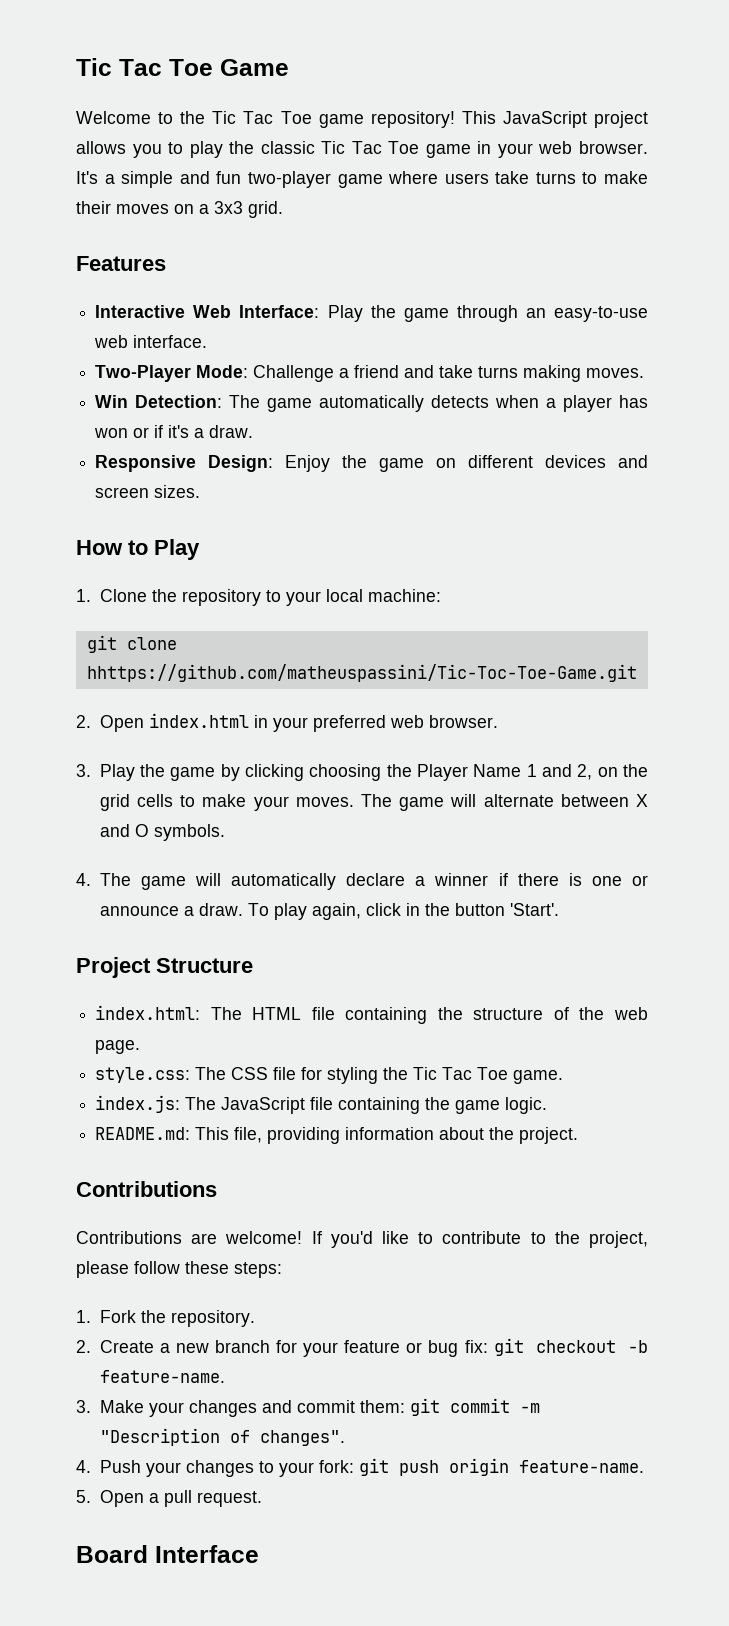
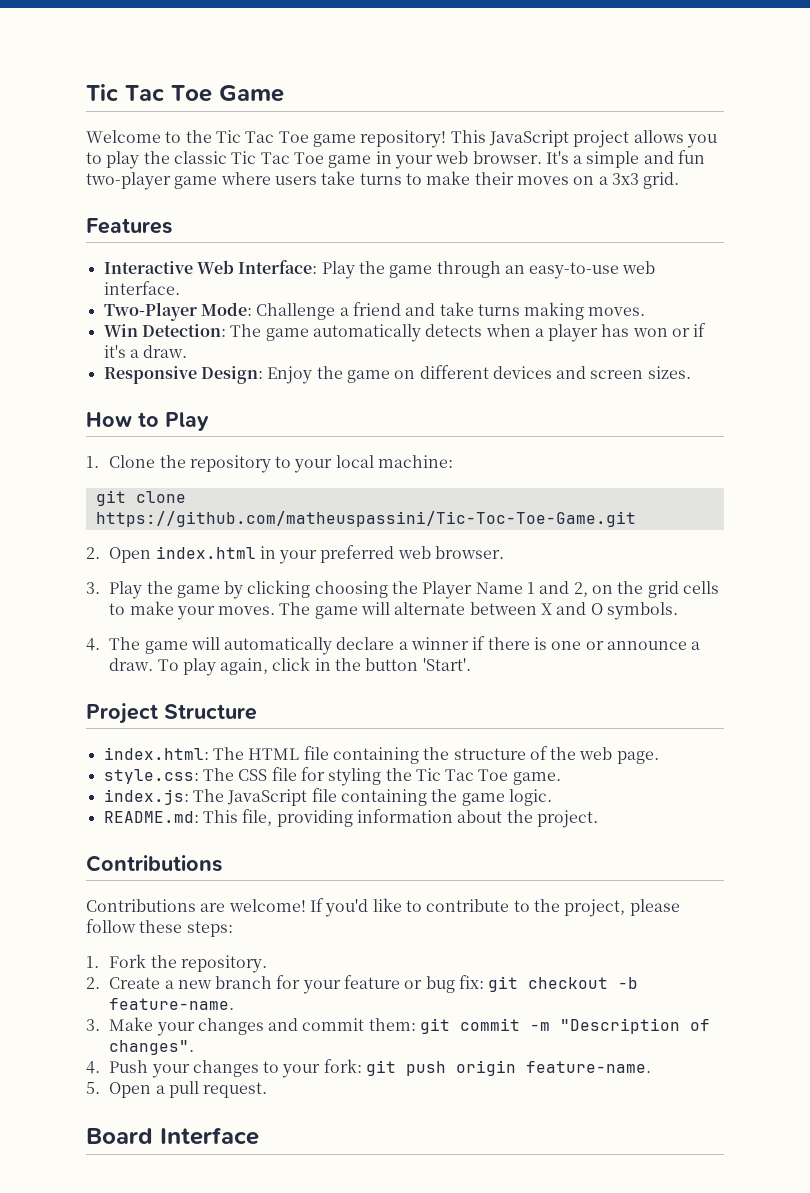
[86,664,637,682] hhttps://github.com/matheuspassini/Tic-Toc-Toe-Game.git -> [95,511,636,527] https://github.com/matheuspassini/Tic-Toc-Toe-Game.git

